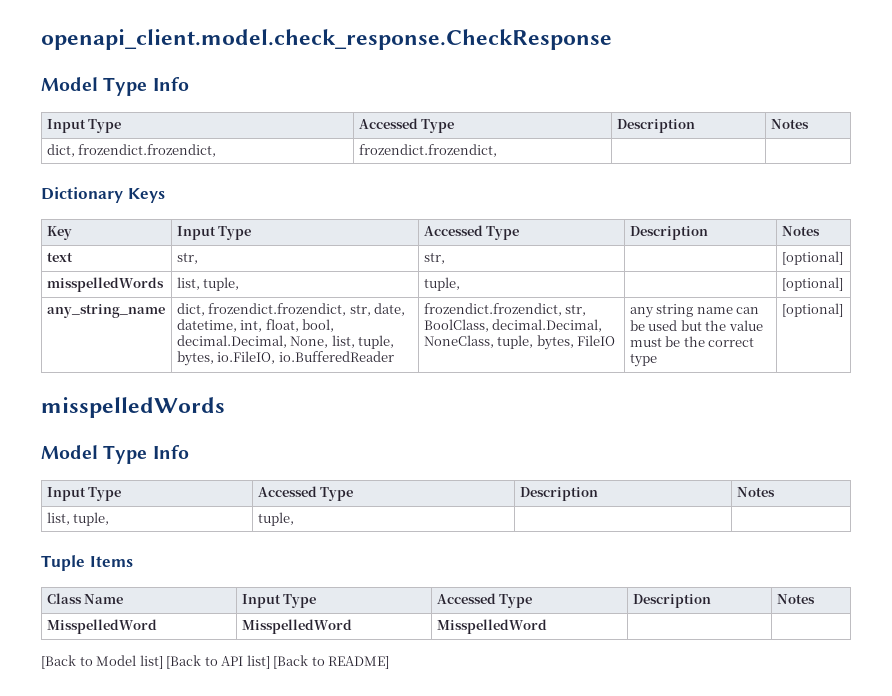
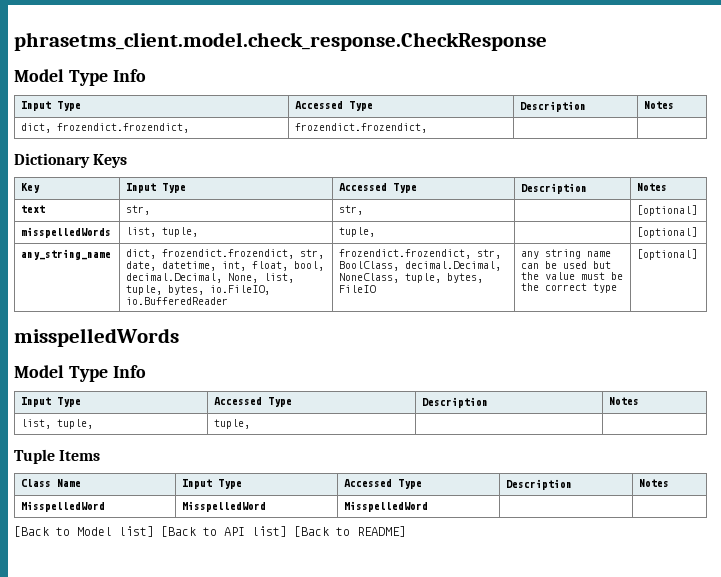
[41,29,612,50] openapi_client.model.check_response.CheckResponse -> [14,32,547,51] phrasetms_client.model.check_response.CheckResponse

